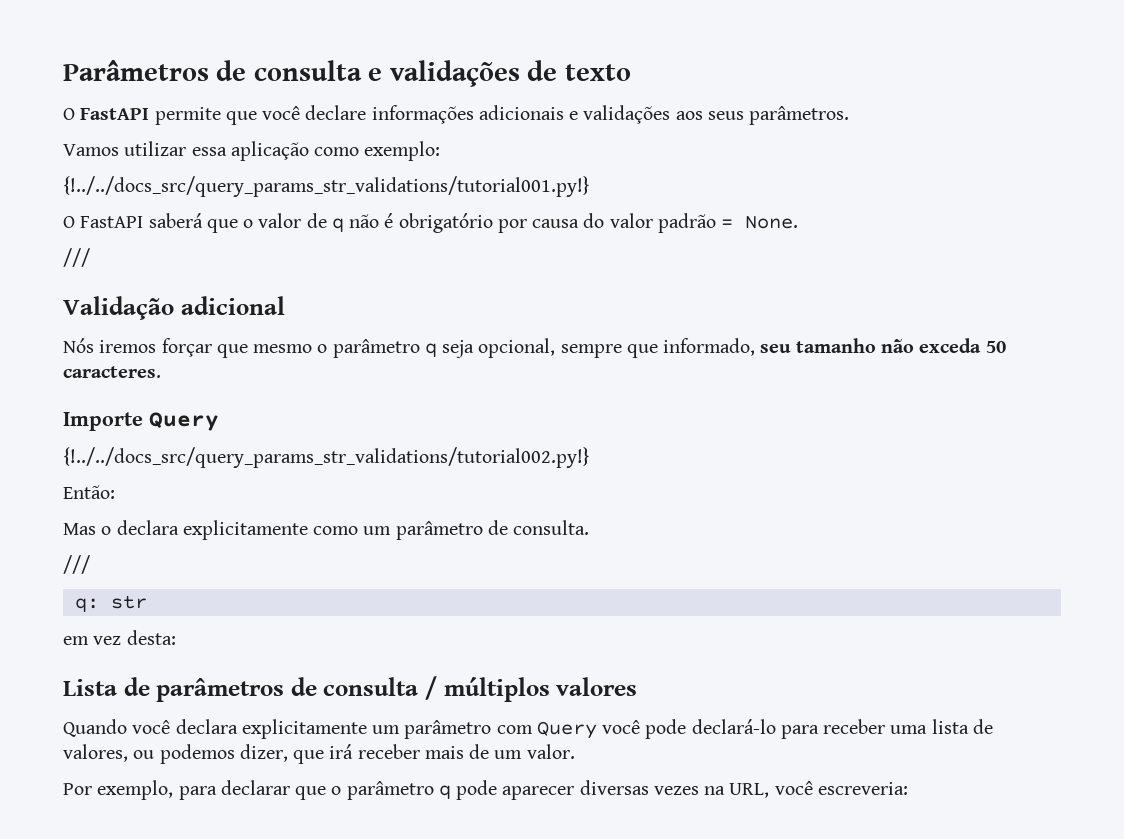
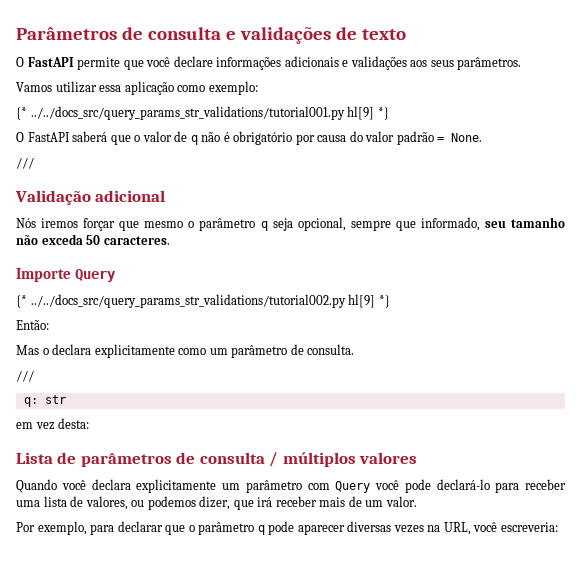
[63,176,590,197] {!../../docs_src/query_params_str_validations/tutorial001.py!} -> [16,106,389,120] {* ../../docs_src/query_params_str_validations/tutorial001.py hl[9] *}
[63,447,590,468] {!../../docs_src/query_params_str_validations/tutorial002.py!} -> [16,294,390,308] {* ../../docs_src/query_params_str_validations/tutorial002.py hl[9] *}

